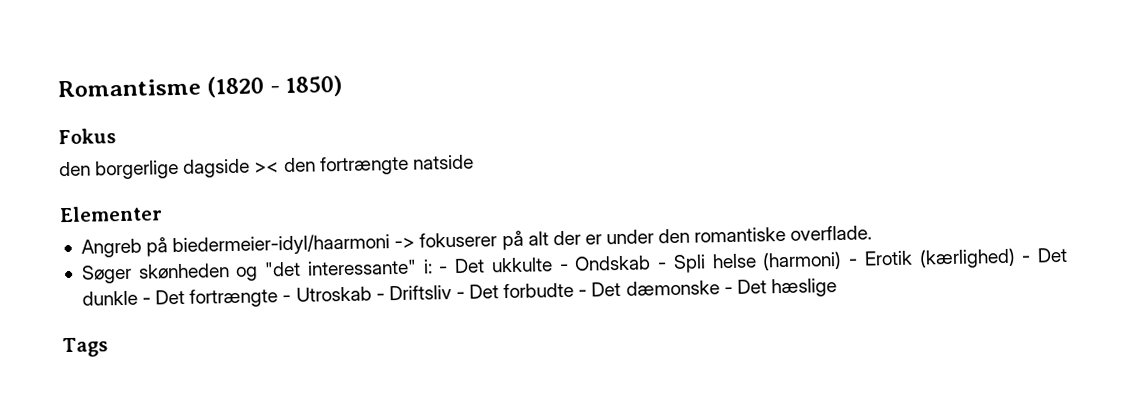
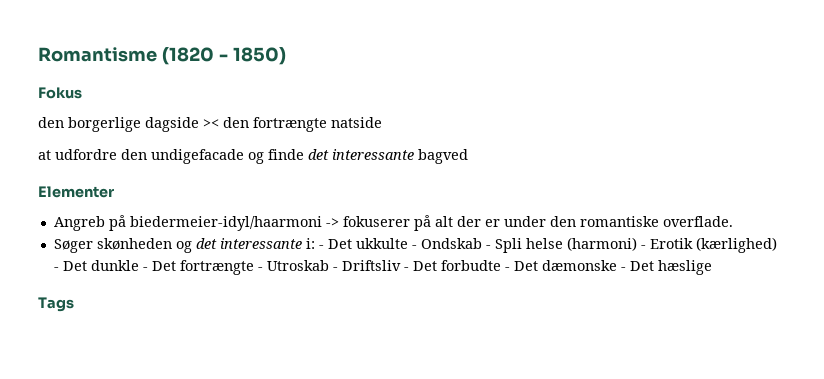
(474, 162) none -> [38,149,468,164] // at udfordre den undigefacade og finde det interessante bagved
[264,259,417,277] "det interessante" -> [195,238,302,249] det interessante

